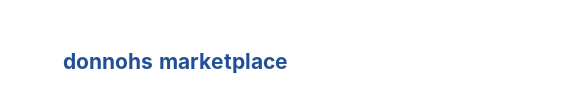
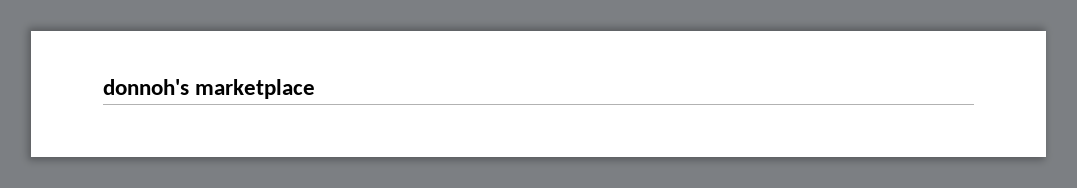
[63,53,153,69] donnohs -> [103,79,189,95] donnoh's

